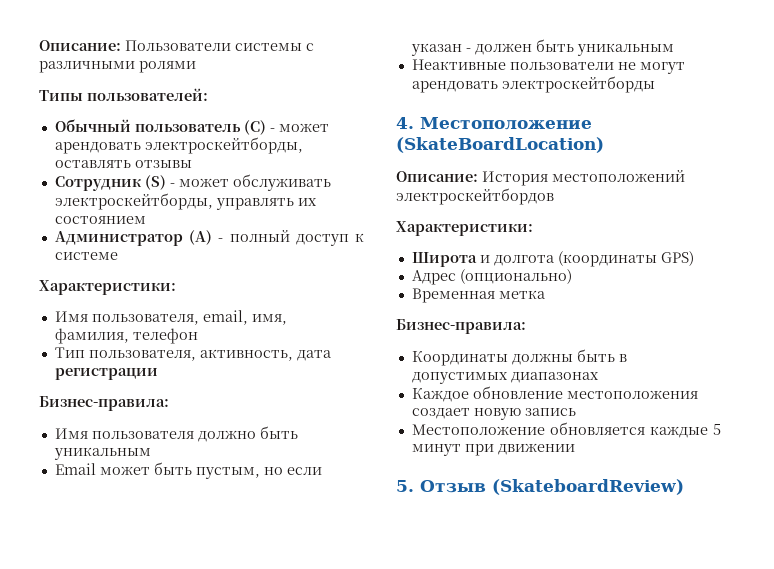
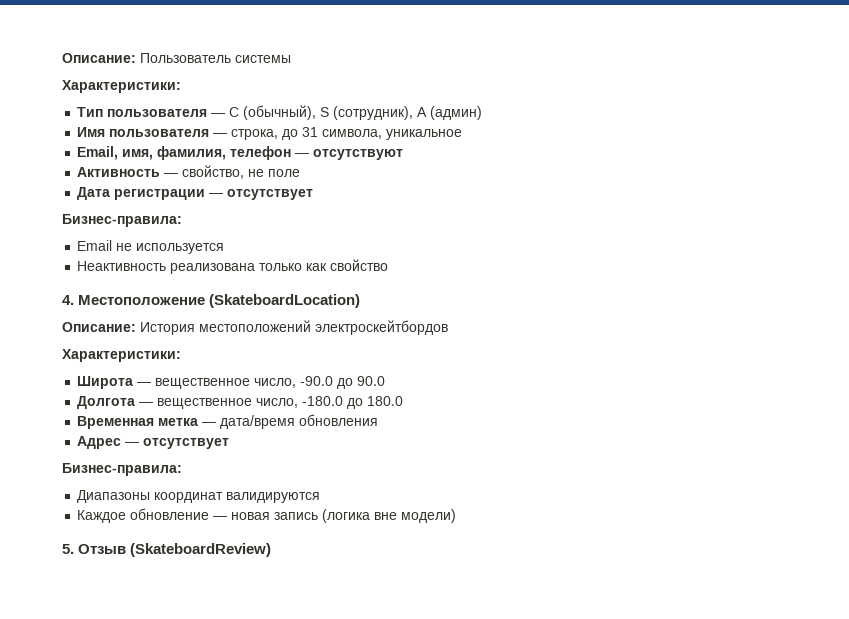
[39,40,231,51] Описание: Пользователи -> [62,53,231,63] Описание: Пользователь
[306,43,314,51] [39,61,196,73] [39,88,208,101] [54,119,329,135] [54,137,303,154] [54,160,192,168] [54,174,331,191] [54,193,317,210] [54,216,146,224] [54,230,364,246] [54,252,118,260] [39,280,176,295] [54,310,287,325] [54,328,198,344] [54,347,331,361] с различными ролями // Типы пользователей: // Обычный пользователь (C) - может арендовать электроскейтборды, оставлять отзывы // Сотрудник (S) - может обслуживать электроскейтборды, управлять их состоянием // Администратор (A) - полный доступ к системе // Характеристики: // Имя пользователя, email, имя, фамилия, телефон // Тип пользователя, активность, дата -> [62,80,181,93] [77,105,483,120] [77,127,463,140] [77,146,404,160] [77,165,301,179] [77,187,111,200] // Характеристики: // Тип пользователя — C (обычный), S (сотрудник), A (админ) // Имя пользователя — строка, до 31 символа, уникальное // Email, имя, фамилия, телефон — отсутствуют // Активность — свойство, не поле // Дата
[39,396,169,411] [54,426,298,442] [53,447,151,460] [54,462,322,479] [410,39,674,56] [411,59,685,74] [411,76,655,93] // Бизнес-правила: // Имя пользователя должно быть уникальным // Email может быть пустым, но если указан - должен быть уникальным // Неактивные пользователи не могут арендовать электроскейтборды -> [209,189,314,200] [62,214,182,227] [77,240,225,254] [77,259,389,274] — отсутствует // Бизнес-правила: // Email не используется // Неактивность реализована только как свойство
[396,137,604,153] (SkateBoardLocation) -> [209,294,361,308] (SkateboardLocation)
[479,251,694,267] [411,269,572,285] [411,288,545,303] [396,319,526,334] [411,349,627,366] [411,372,599,384] [411,386,698,402] [411,408,576,420] [411,422,721,438] [411,443,575,456] и долгота (координаты GPS) // Адрес (опционально) // Временная метка // Бизнес-правила: // Координаты должны быть в допустимых диапазонах // Каждое обновление местоположения создает новую запись // Местоположение обновляется каждые 5 минут при движении -> [137,376,386,389] [77,396,404,409] [77,414,379,429] [77,436,230,449] [62,463,182,476] [77,490,321,503] [77,508,457,523] — вещественное число, -90.0 до 90.0 // Долгота — вещественное число, -180.0 до 180.0 // Временная метка — дата/время обновления // Адрес — отсутствует // Бизнес-правила: // Диапазоны координат валидируются // Каждое обновление — новая запись (логика вне модели)

